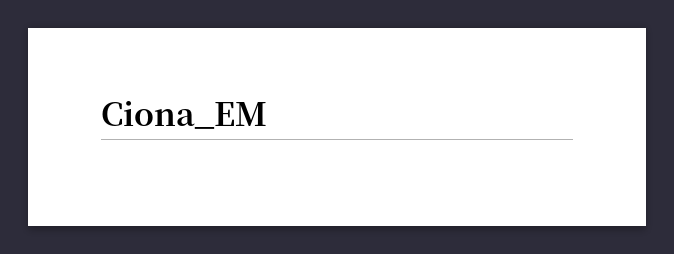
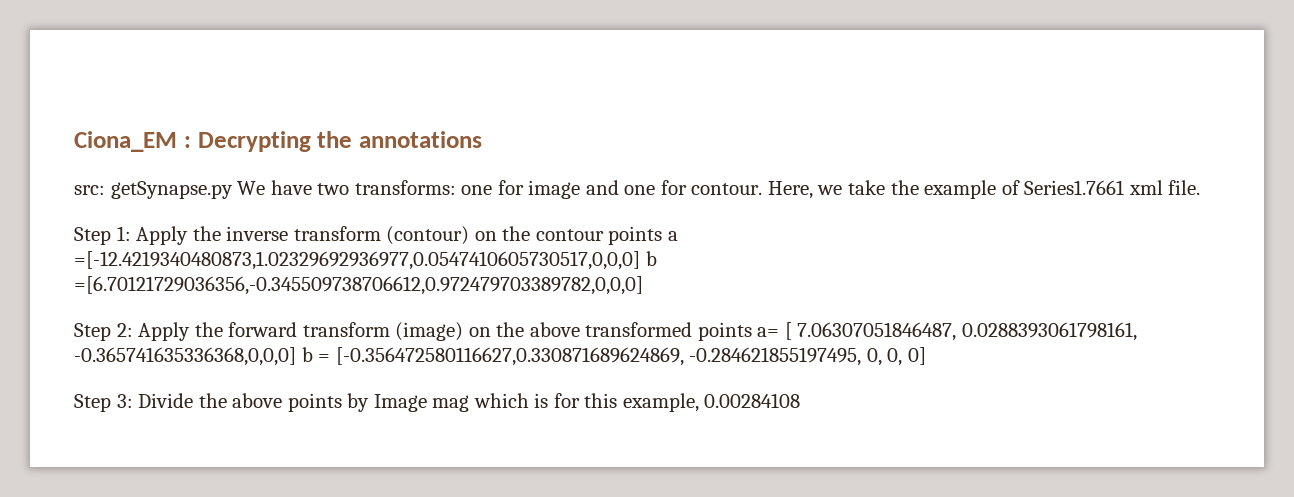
(267, 115) none -> [183,131,482,152] [74,180,1201,199] [74,226,678,245] [74,251,657,270] [74,276,643,295] [74,322,1138,341] [74,347,926,366] [74,393,801,412] : Decrypting the annotations // src: getSynapse.py We have two transforms: one for image and one for contour. Here, we take the example of Series1.7661 xml file. // Step 1: Apply the inverse transform (contour) on the contour points a =[-12.4219340480873,1.02329692936977,0.0547410605730517,0,0,0] b =[6.70121729036356,-0.345509738706612,0.972479703389782,0,0,0] // Step 2: Apply the forward transform (image) on the above transformed points a= [ 7.06307051846487, 0.0288393061798161, -0.365741635336368,0,0,0] b = [-0.356472580116627,0.330871689624869, -0.284621855197495, 0, 0, 0] // Step 3: Divide the above points by Image mag which is for this example, 0.00284108

